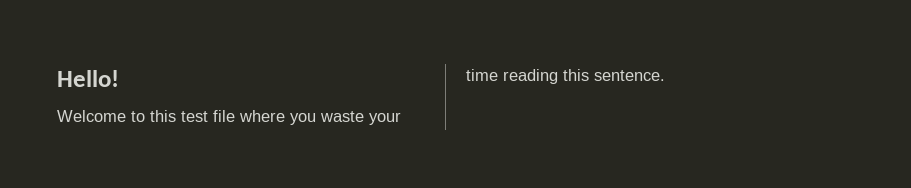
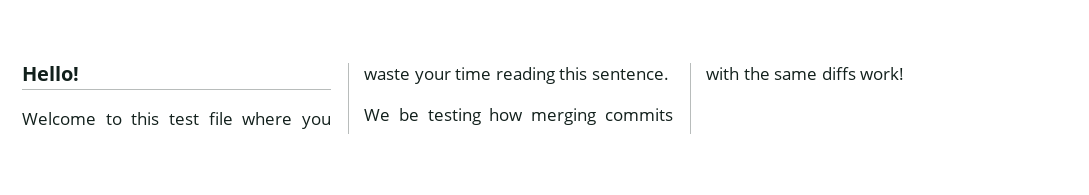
(665, 75) none -> [364,108,673,125] [706,67,905,80] // We be testing how merging commits with the same diffs work!

